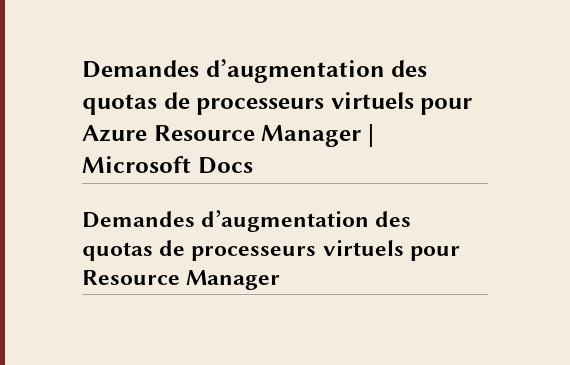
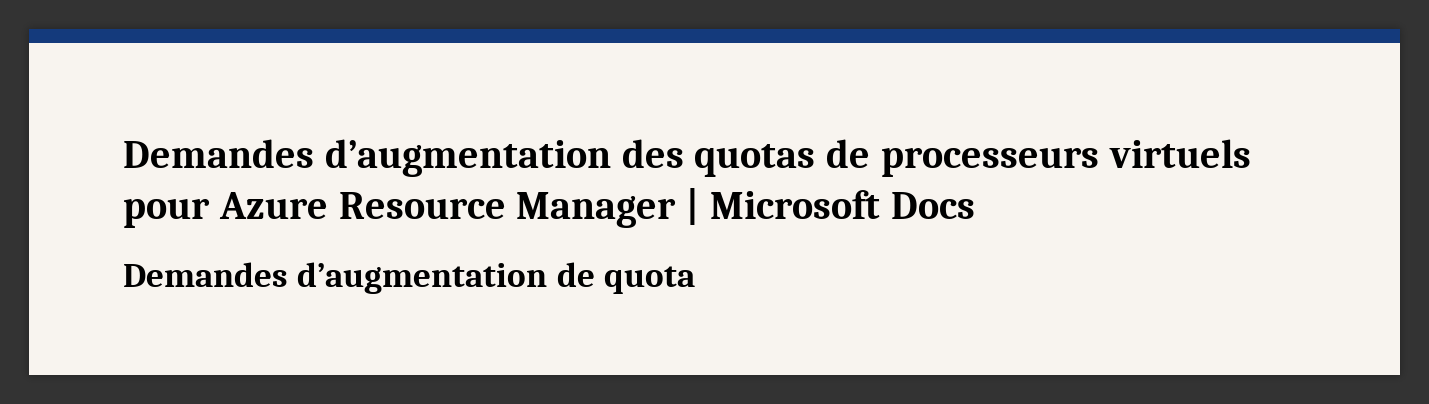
[375,211,412,227] [82,240,460,261] [82,270,281,290] des quotas de processeurs virtuels pour Resource Manager -> [556,262,695,294] de quota

